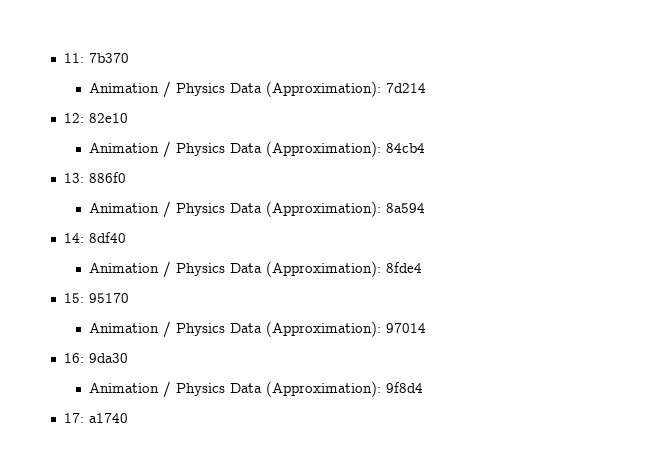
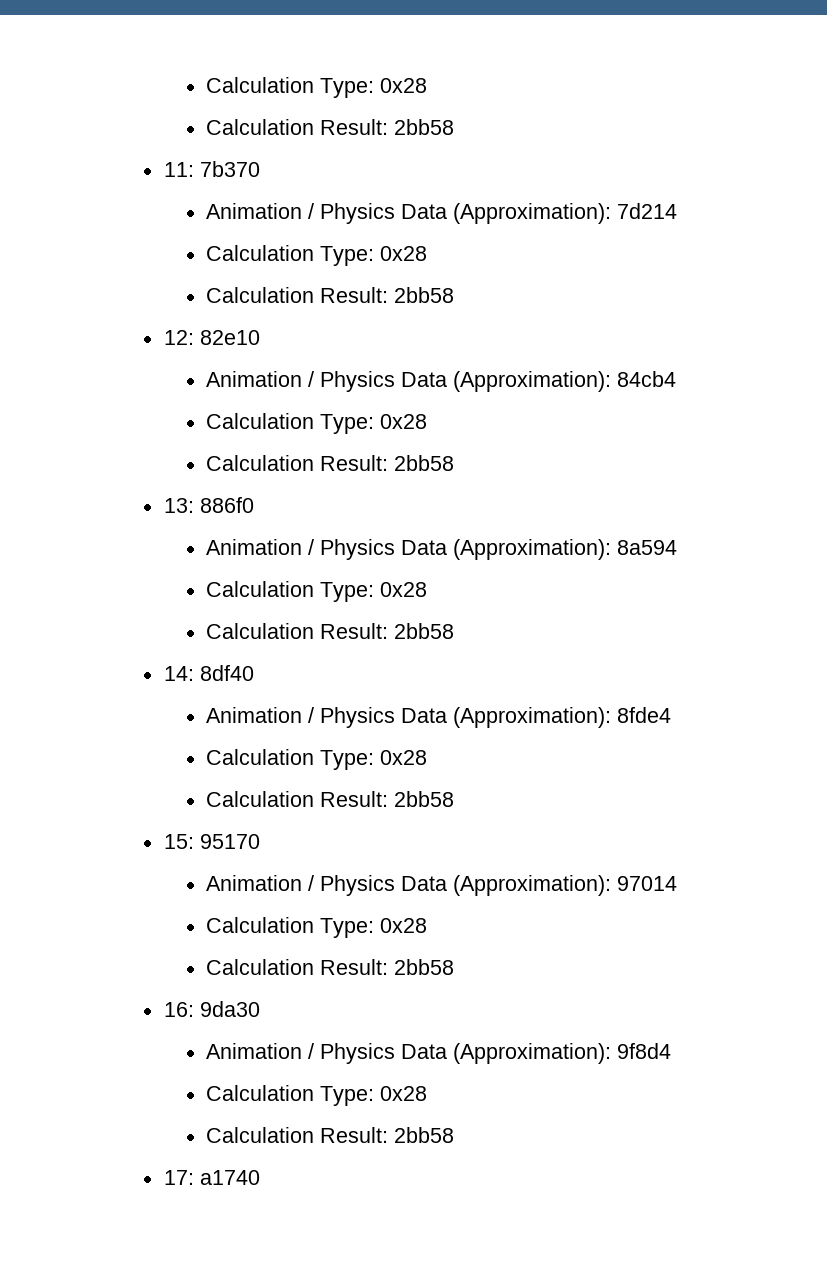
(63, 58) none -> [205,77,427,98] [205,119,454,135] Calculation Type: 0x28 // Calculation Result: 2bb58 //
(426, 88) none -> [205,245,427,266] [205,287,454,303] // Calculation Type: 0x28 // Calculation Result: 2bb58
(425, 148) none -> [205,413,427,434] [205,455,454,471] // Calculation Type: 0x28 // Calculation Result: 2bb58
(425, 208) none -> [205,581,427,602] [205,623,454,639] // Calculation Type: 0x28 // Calculation Result: 2bb58
(422, 267) none -> [205,749,427,770] [205,791,454,807] // Calculation Type: 0x28 // Calculation Result: 2bb58
(426, 328) none -> [205,917,427,938] [205,959,454,975] // Calculation Type: 0x28 // Calculation Result: 2bb58
(423, 387) none -> [205,1085,427,1106] [205,1127,454,1143] // Calculation Type: 0x28 // Calculation Result: 2bb58

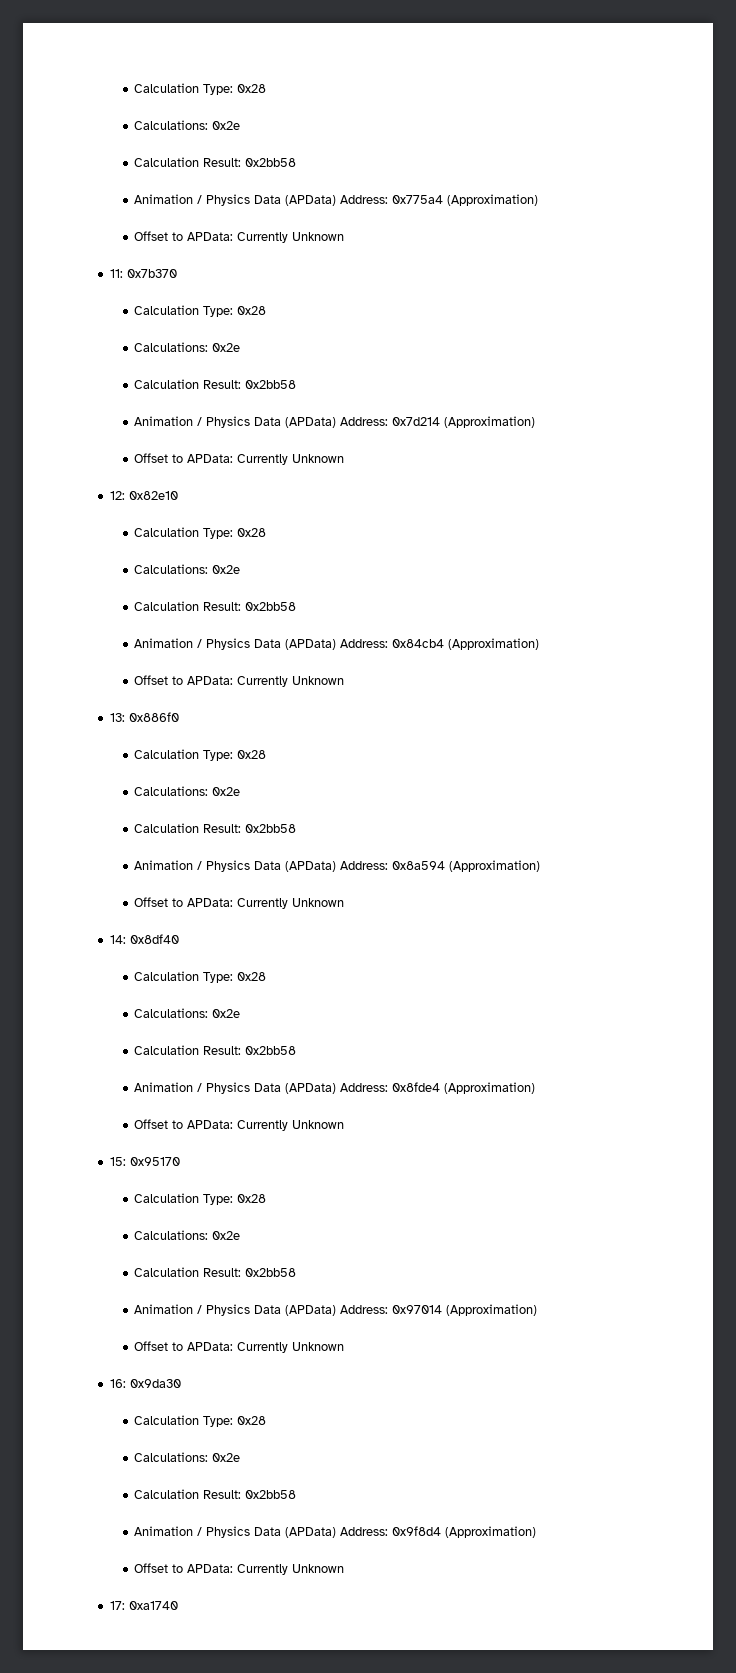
[205,77,427,98] [205,119,454,135] [163,161,260,177] [205,203,677,224] [205,245,427,266] [205,287,454,303] [163,330,260,345] [205,371,676,392] [205,413,427,434] [205,455,454,471] [163,497,254,513] [205,539,677,560] [205,581,427,602] [205,623,454,639] [163,665,254,681] [205,707,671,728] [205,749,427,770] [205,791,454,807] [163,834,260,849] [205,875,677,896] [205,917,427,938] [205,959,454,975] [163,1001,260,1017] [205,1043,671,1064] [205,1085,427,1106] [205,1127,454,1143] Calculation Type: 0x28 // Calculation Result: 2bb58 // 11: 7b370 // Animation / Physics Data (Approximation): 7d214 // Calculation Type: 0x28 // Calculation Result: 2bb58 // 12: 82e10 // Animation / Physics Data (Approximation): 84cb4 // Calculation Type: 0x28 // Calculation Result: 2bb58 // 13: 886f0 // Animation / Physics Data (Approximation): 8a594 // Calculation Type: 0x28 // Calculation Result: 2bb58 // 14: 8df40 // Animation / Physics Data (Approximation): 8fde4 // Calculation Type: 0x28 // Calculation Result: 2bb58 // 15: 95170 // Animation / Physics Data (Approximation): 97014 // Calculation Type: 0x28 // Calculation Result: 2bb58 // 16: 9da30 // Animation / Physics Data (Approximation): 9f8d4 // Calculation Type: 0x28 // Calculation Result: 2bb58 -> [134,83,267,95] [134,120,241,130] [134,157,297,167] [134,194,539,206] [134,231,345,243] [109,269,177,278] [134,305,267,317] [134,342,241,352] [134,379,297,389] [134,416,536,428] [134,453,345,465] [109,491,178,500] [134,527,267,539] [134,564,241,574] [134,601,297,611] [134,638,540,650] [134,675,345,687] [109,712,179,722] [134,749,267,761] [134,786,241,796] [134,823,297,833] [134,860,541,872] [134,897,345,909] [109,934,179,944] [134,971,267,983] [134,1008,241,1018] [134,1045,297,1055] [134,1082,536,1094] [134,1119,345,1131] [109,1157,180,1166] [134,1193,267,1205] [134,1230,241,1240] [134,1267,297,1277] [134,1304,538,1316] [134,1341,345,1353] [109,1379,181,1388] [134,1415,267,1427] [134,1452,241,1462] [134,1489,297,1499] [134,1526,537,1538] [134,1563,345,1575] Calculation Type: 0x28 // Calculations: 0x2e // Calculation Result: 0x2bb58 // Animation / Physics Data (APData) Address: 0x775a4 (Approximation) // Offset to APData: Currently Unknown // 11: 0x7b370 // Calculation Type: 0x28 // Calculations: 0x2e // Calculation Result: 0x2bb58 // Animation / Physics Data (APData) Address: 0x7d214 (Approximation) // Offset to APData: Currently Unknown // 12: 0x82e10 // Calculation Type: 0x28 // Calculations: 0x2e // Calculation Result: 0x2bb58 // Animation / Physics Data (APData) Address: 0x84cb4 (Approximation) // Offset to APData: Currently Unknown // 13: 0x886f0 // Calculation Type: 0x28 // Calculations: 0x2e // Calculation Result: 0x2bb58 // Animation / Physics Data (APData) Address: 0x8a594 (Approximation) // Offset to APData: Currently Unknown // 14: 0x8df40 // Calculation Type: 0x28 // Calculations: 0x2e // Calculation Result: 0x2bb58 // Animation / Physics Data (APData) Address: 0x8fde4 (Approximation) // Offset to APData: Currently Unknown // 15: 0x95170 // Calculation Type: 0x28 // Calculations: 0x2e // Calculation Result: 0x2bb58 // Animation / Physics Data (APData) Address: 0x97014 (Approximation) // Offset to APData: Currently Unknown // 16: 0x9da30 // Calculation Type: 0x28 // Calculations: 0x2e // Calculation Result: 0x2bb58 // Animation / Physics Data (APData) Address: 0x9f8d4 (Approximation) // Offset to APData: Currently Unknown
[199,1170,260,1185] a1740 -> [128,1601,178,1610] 0xa1740

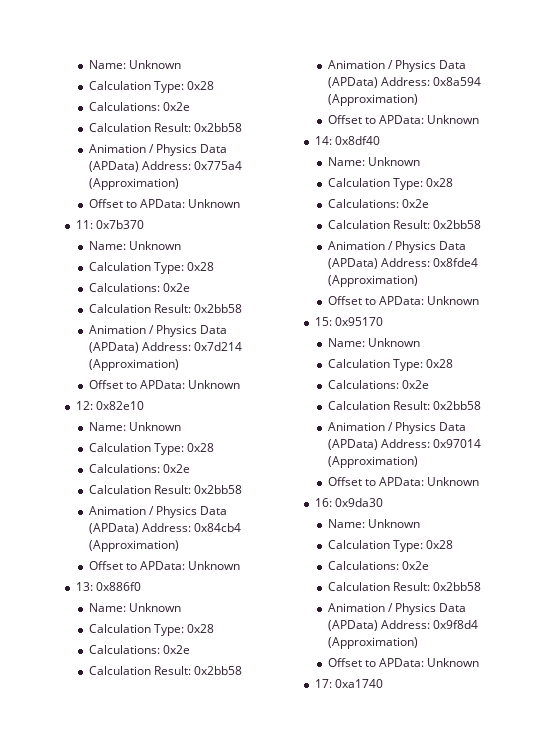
(134, 88) none -> [88,60,181,69] Name: Unknown //
[237,232,289,243] Currently -> (185, 203) none
(177, 273) none -> [88,241,181,250] // Name: Unknown
[237,454,289,465] Currently -> (185, 384) none
(178, 495) none -> [88,422,181,431] // Name: Unknown
[237,676,289,687] Currently -> (185, 565) none
(179, 717) none -> [88,603,181,612] // Name: Unknown
[237,898,289,909] Currently -> (424, 119) none
(179, 939) none -> [327,157,420,166] // Name: Unknown
[237,1120,289,1131] Currently -> (424, 300) none
(180, 1161) none -> [327,338,420,347] // Name: Unknown
[237,1342,289,1353] Currently -> (424, 481) none
(181, 1383) none -> [327,519,420,528] // Name: Unknown
[237,1564,289,1575] Currently -> (424, 662) none

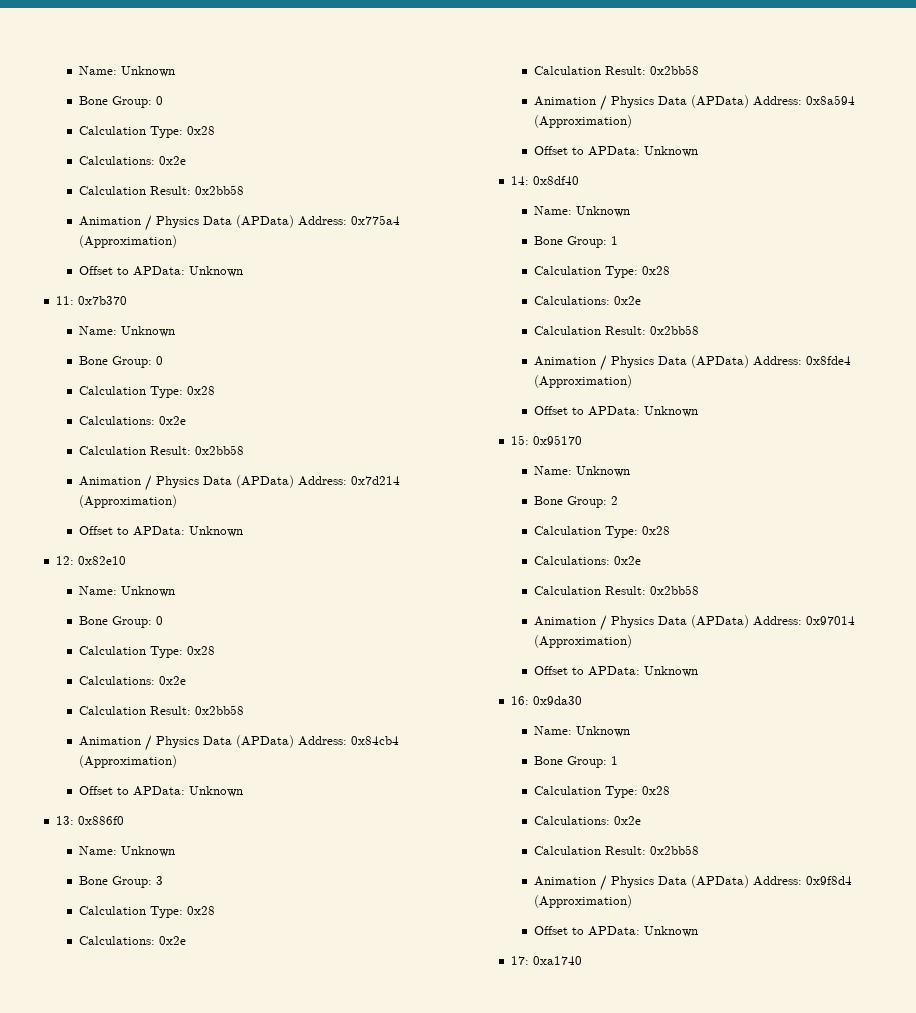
[88,60,181,69] Name: Unknown -> [78,66,175,77] [78,96,163,108] Name: Unknown // Bone Group: 0
(181, 245) none -> [78,356,163,368] // Bone Group: 0
(181, 426) none -> [78,616,163,628] // Bone Group: 0
(181, 607) none -> [78,876,163,888] // Bone Group: 3
(420, 161) none -> [533,236,618,248] // Bone Group: 1
(420, 342) none -> [533,496,618,508] // Bone Group: 2
(420, 523) none -> [533,756,618,768] // Bone Group: 1

